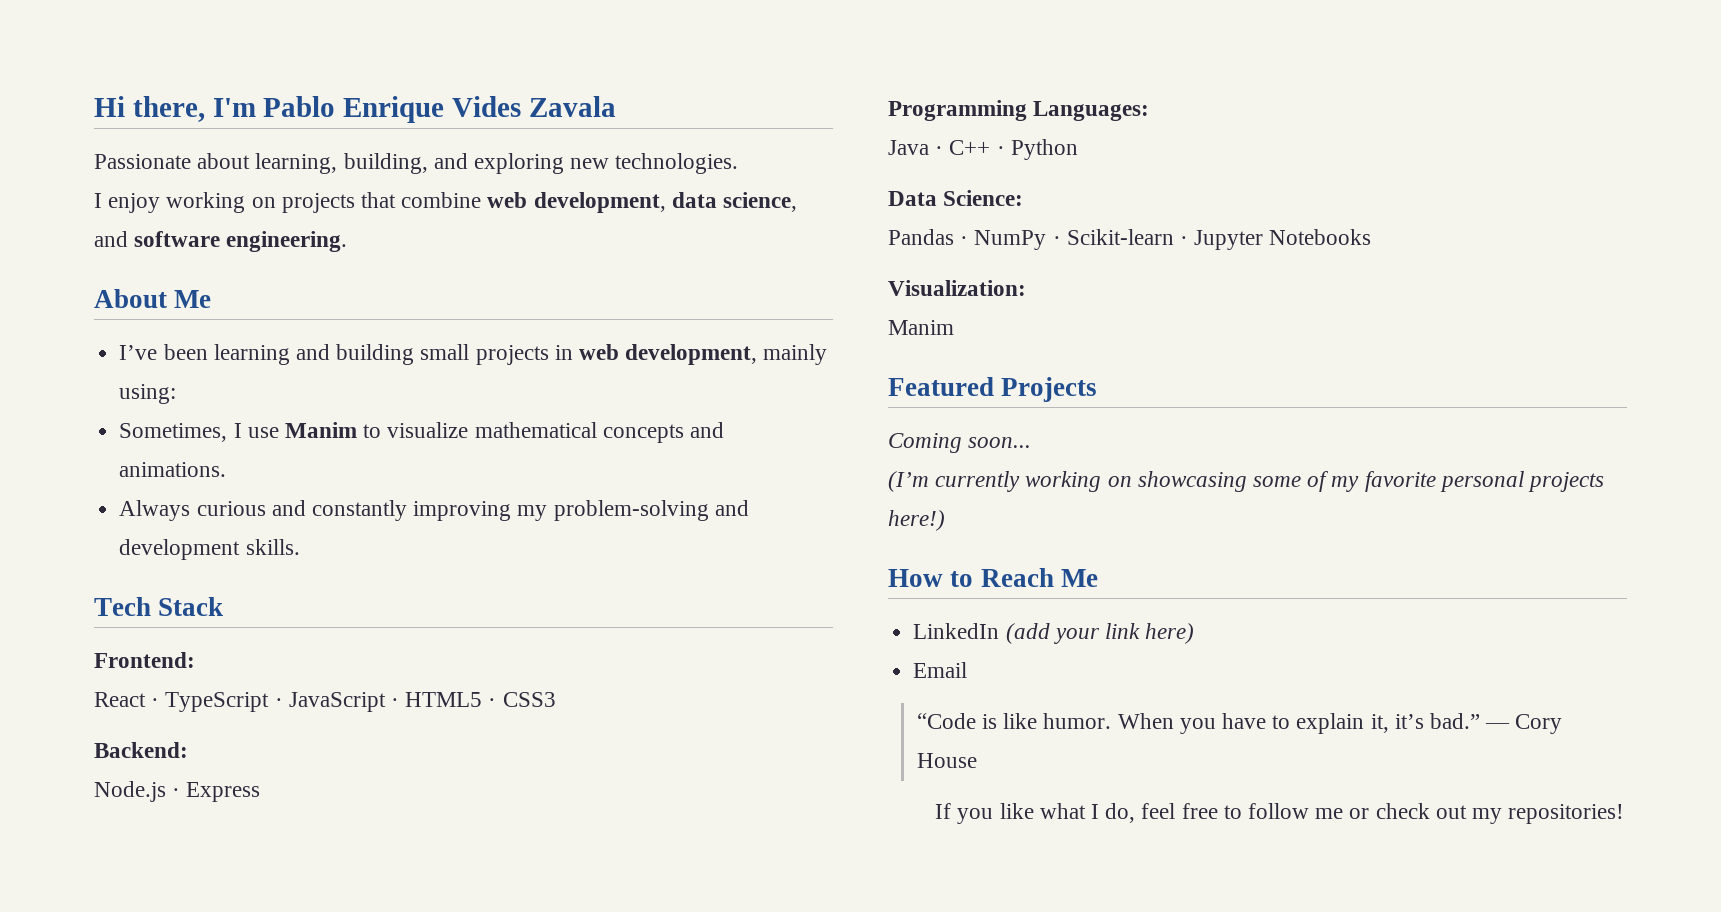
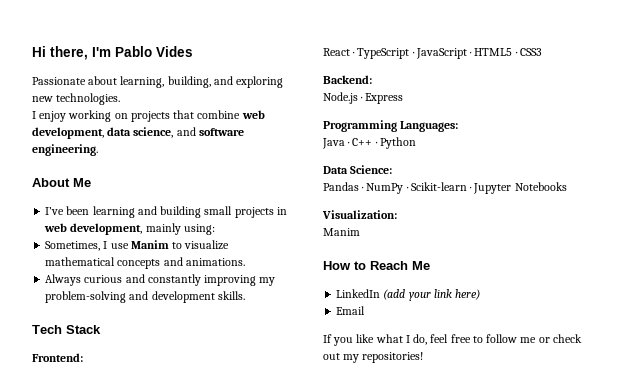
[343,96,445,123] Enrique -> (152, 51) none
[528,96,616,117] Zavala -> (193, 51) none
[888,377,1098,402] [888,433,1032,453] [888,471,1605,492] [888,510,945,531] // Featured Projects // Coming soon... // (I’m currently working on showcasing some of my favorite personal projects here!) -> (360, 232) none
[916,713,1563,734] [916,753,977,768] // “Code is like humor. When you have to explain it, it’s bad.” — Cory House -> (366, 310) none

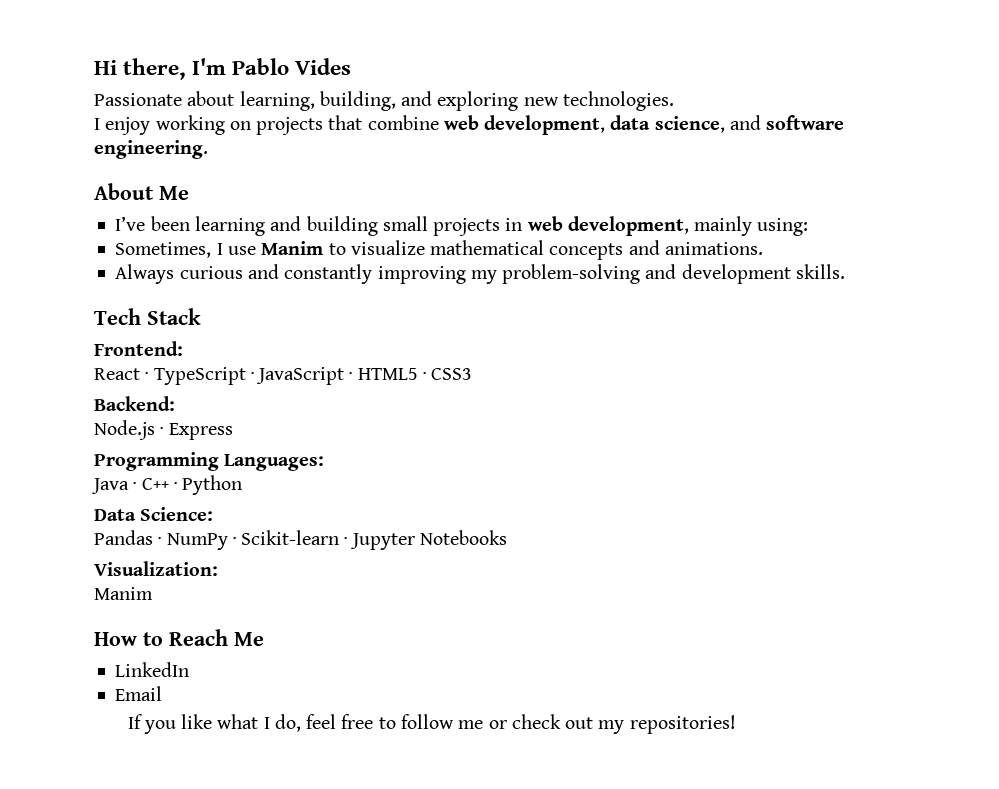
[383,289,481,301] (add your link here) -> (190, 669) none

